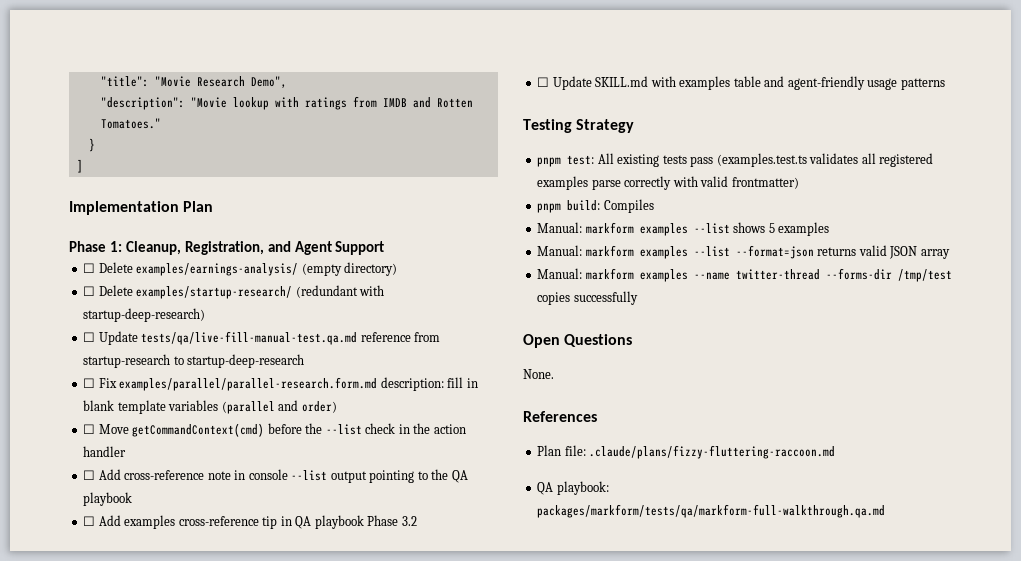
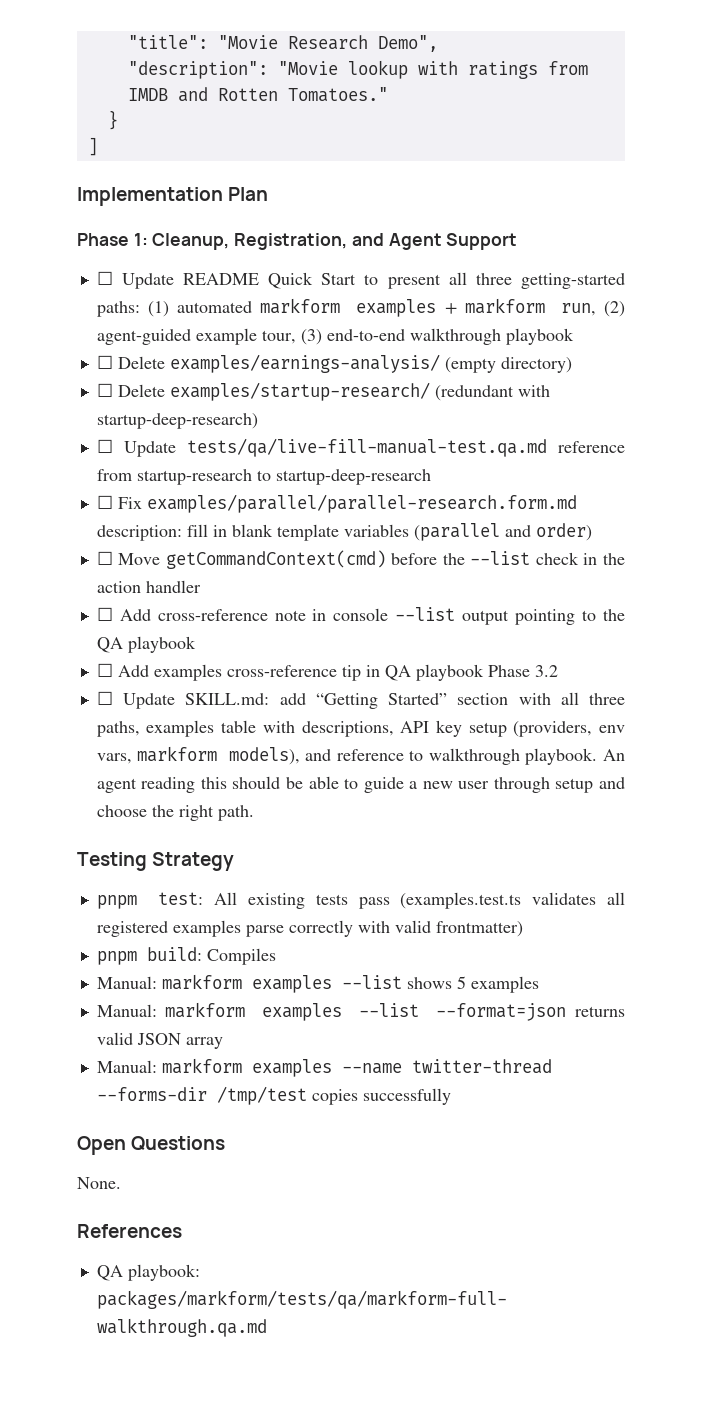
(385, 248) none -> [96,271,625,289] [96,298,626,317] [96,328,574,345] // ☐ Update README Quick Start to present all three getting-started paths: (1) automated markform examples + markform run, (2) agent-guided example tour, (3) end-to-end walkthrough playbook
[595,76,945,90] SKILL.md with examples table and agent-friendly usage patterns -> [185,692,626,709] [96,720,625,737] [96,746,625,765] [96,776,626,793] [96,805,254,821] SKILL.md: add “Getting Started” section with all three paths, examples table with descriptions, API key setup (providers, env vars, markform models), and reference to walkthrough playbook. An agent reading this should be able to guide a new user through setup and choose the right path.
[537,445,836,459] // Plan file: .claude/plans/fizzy-fluttering-raccoon.md -> (182, 1231) none

